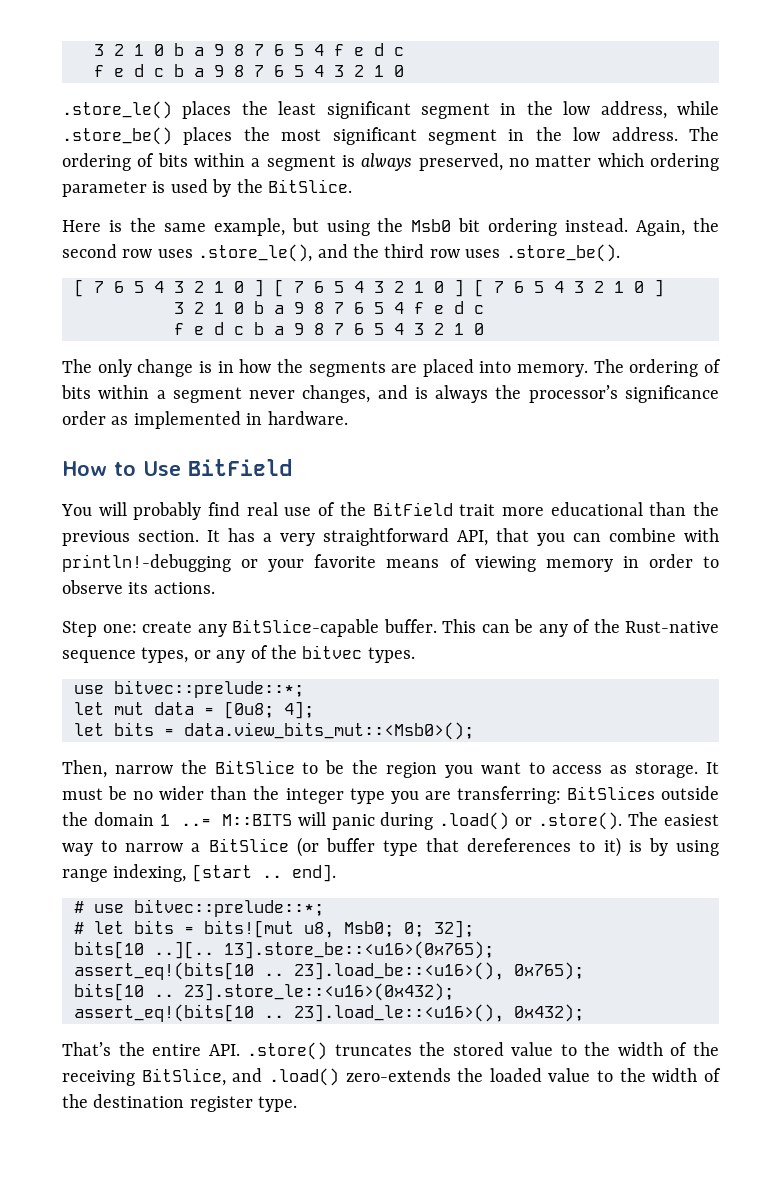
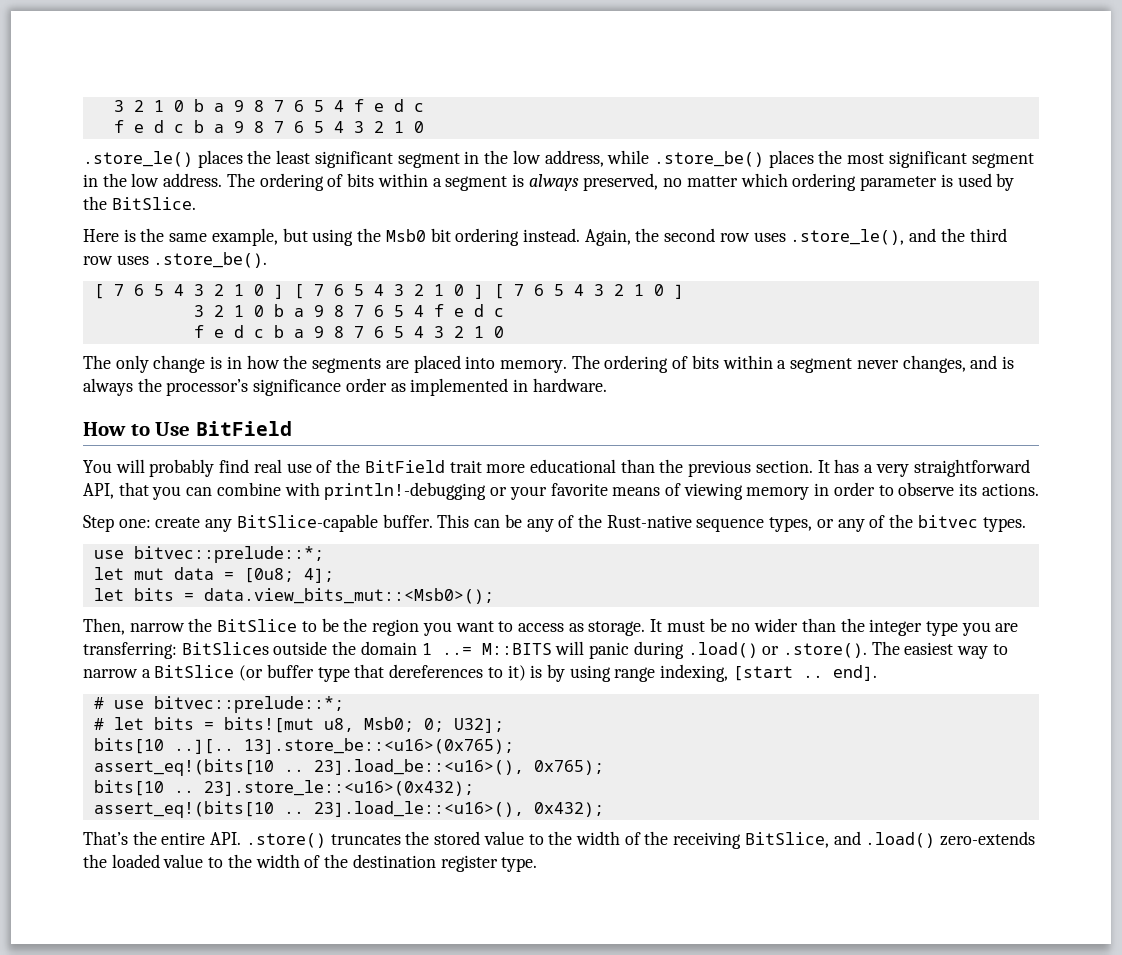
[434,920,474,938] 32]; -> [453,718,504,733] U32];

